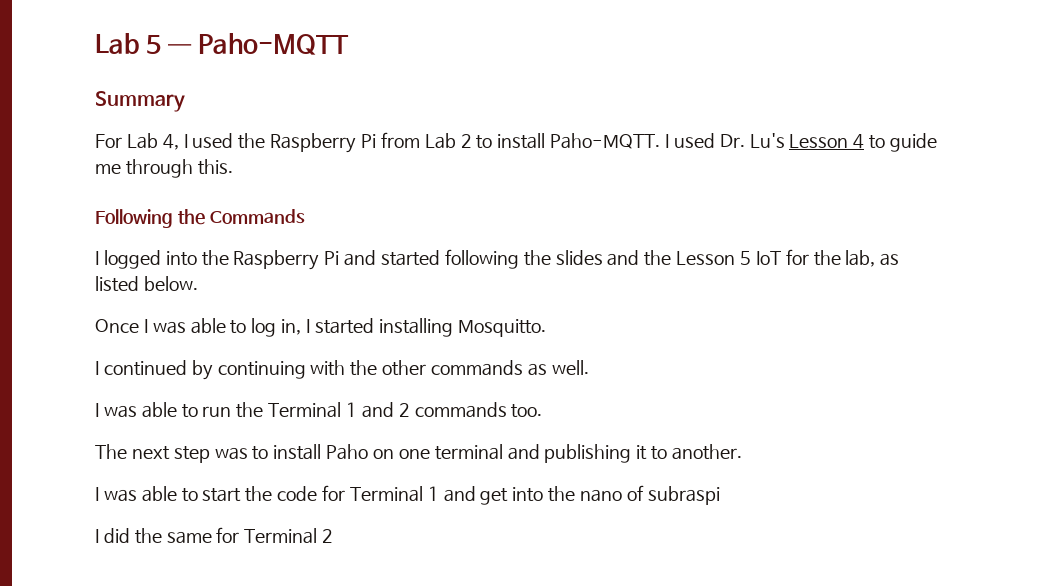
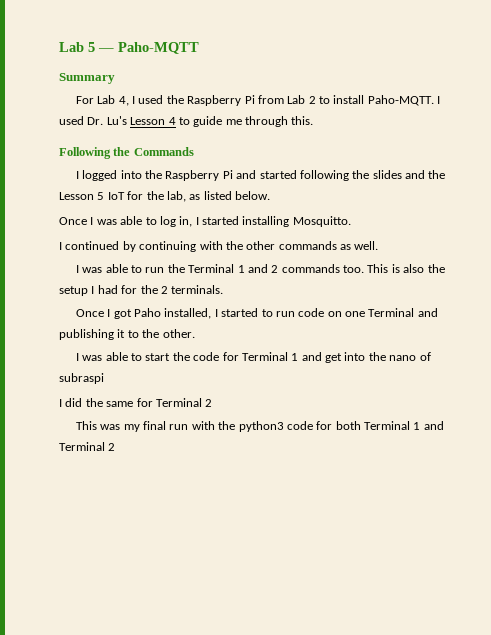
[95,444,369,463] // The next step was to install Paho -> [367,264,445,273] [59,285,224,296] [75,308,325,319] This is also the setup I had for the 2 terminals. // Once I got Paho installed, I started to run code
[434,444,503,460] terminal -> [368,308,415,317] Terminal
[672,444,743,460] another. -> [142,329,195,338] the other.
(334, 536) none -> [75,421,444,432] [59,442,116,451] // This was my final run with the python3 code for both Terminal 1 and Terminal 2

